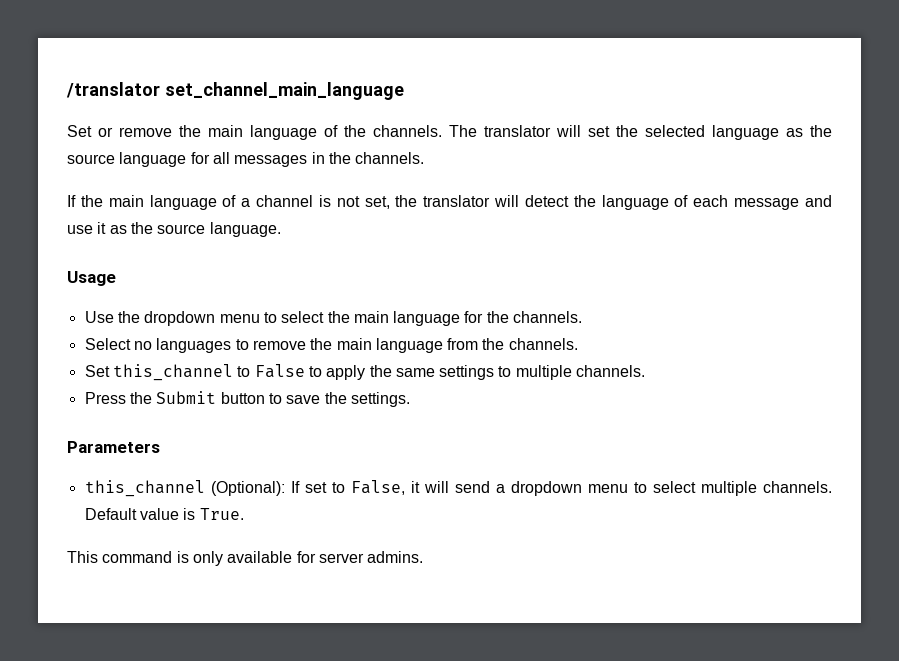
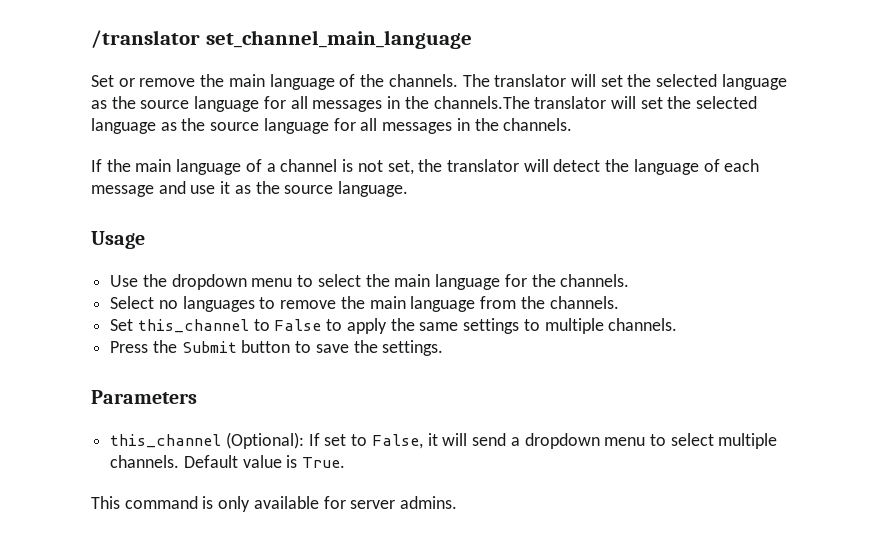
(351, 158) none -> [433,96,758,109] [91,118,499,134] channels.The translator will set the selected language as the source language for all messages in the

